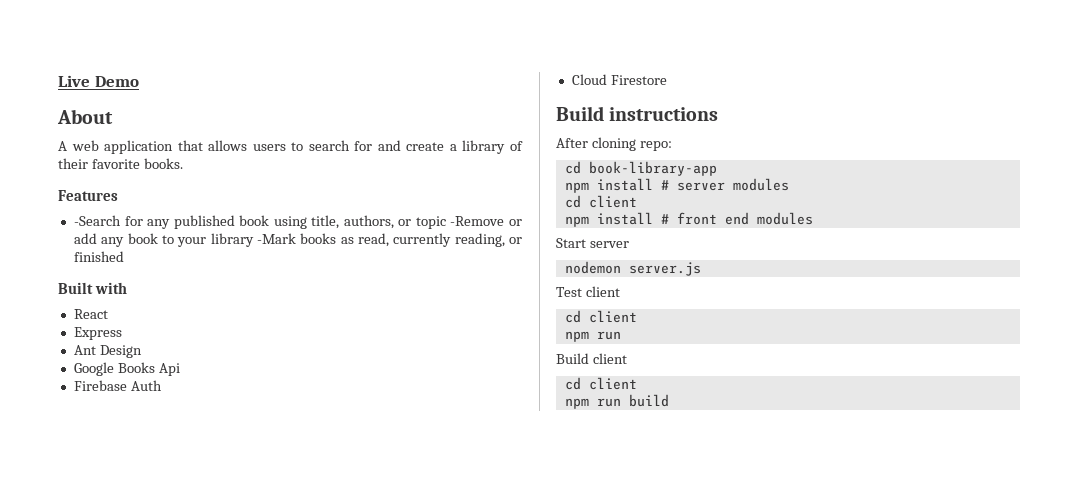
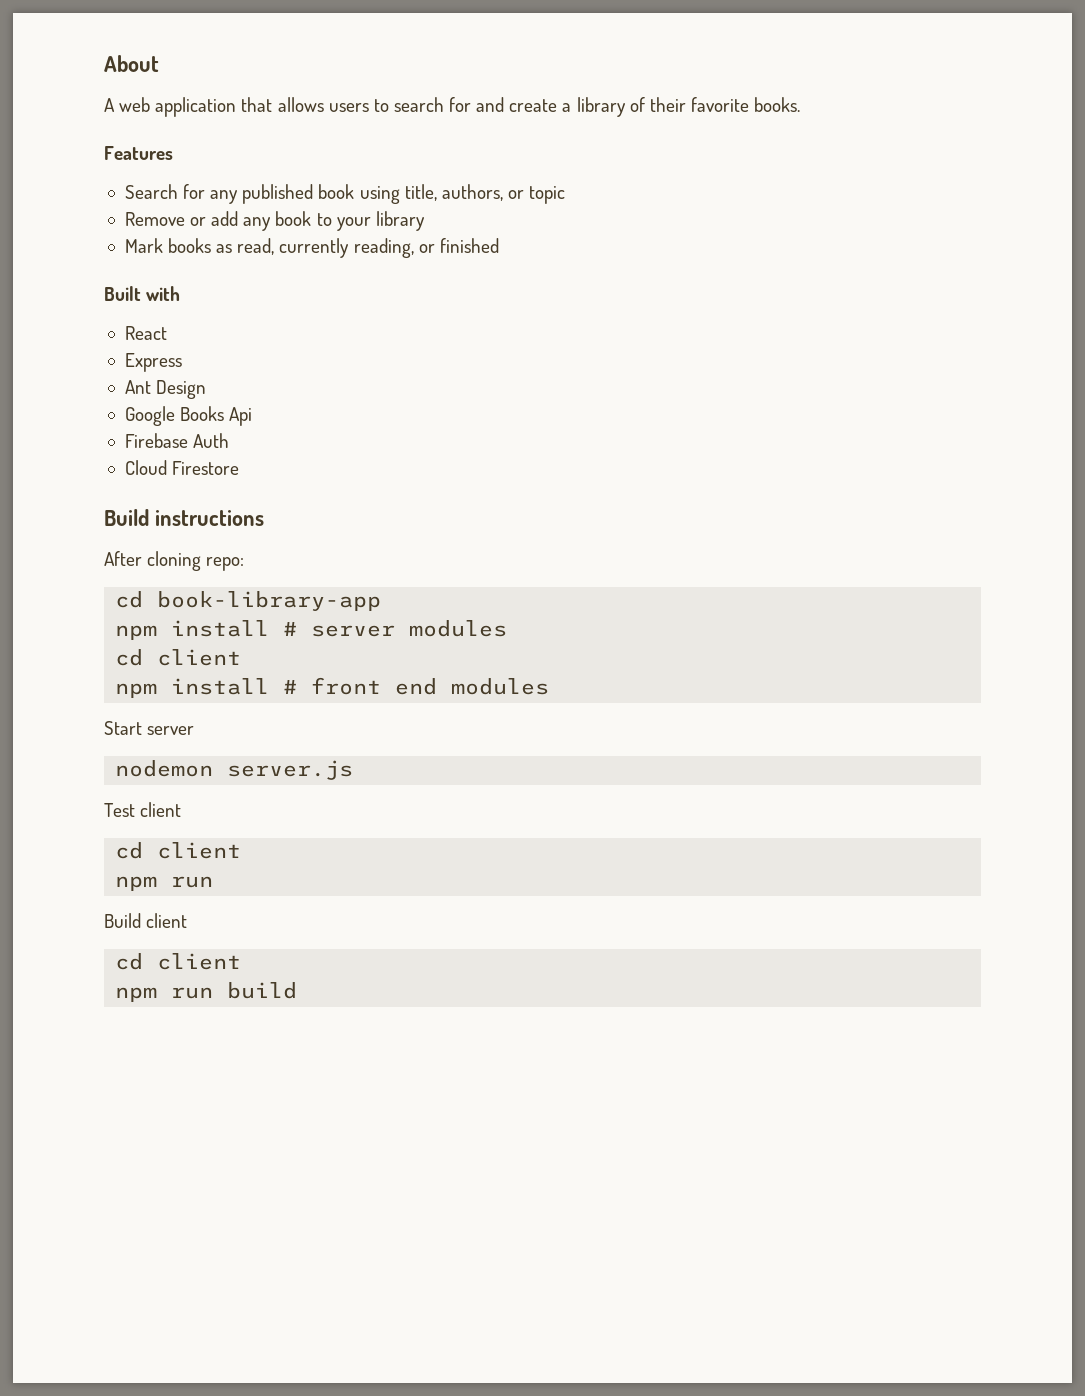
[58,75,139,87] Live Demo // -> (104, 63) none
[73,215,121,226] -Search -> [124,184,178,199] Search
[450,216,505,226] -Remove -> [124,212,185,226] // Remove
[256,233,296,244] -Mark -> [124,238,163,253] // Mark

